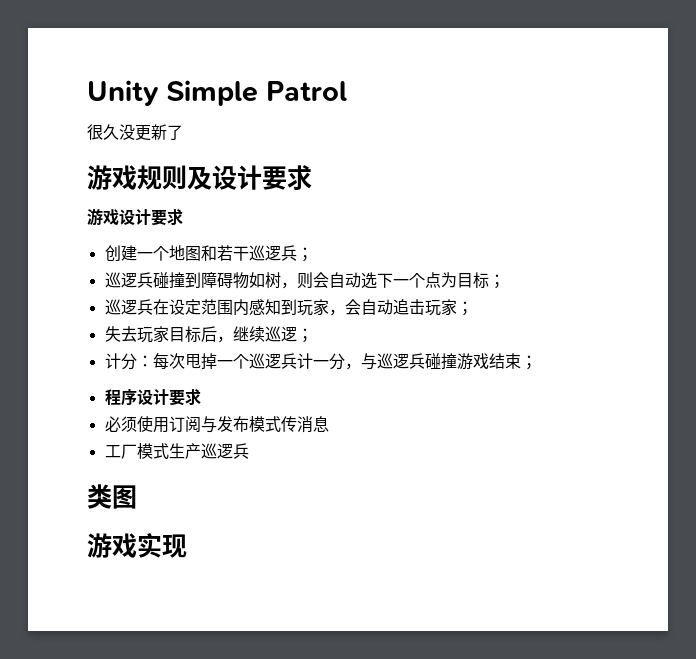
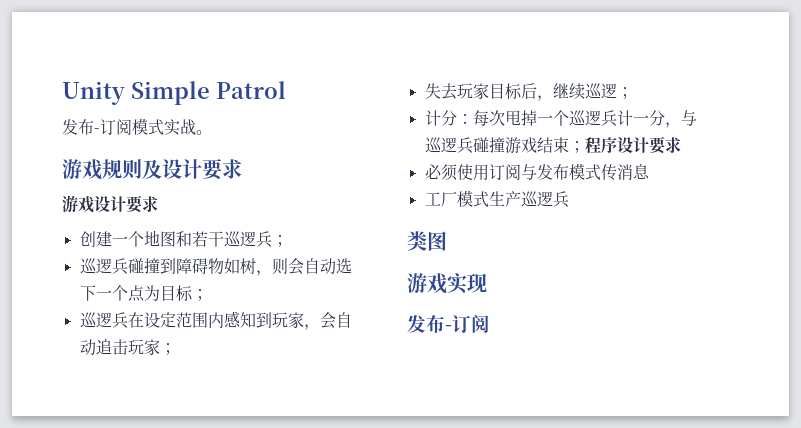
[87,124,183,141] 很久没更新了 -> [62,118,212,136] 发布-订阅模式实战。
(537, 362) // -> (585, 147) none
(187, 546) none -> [407,315,490,333] // 发布-订阅

